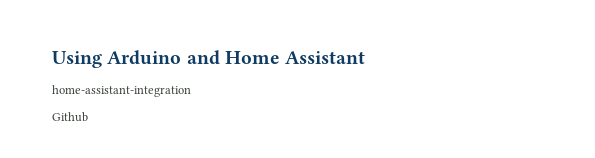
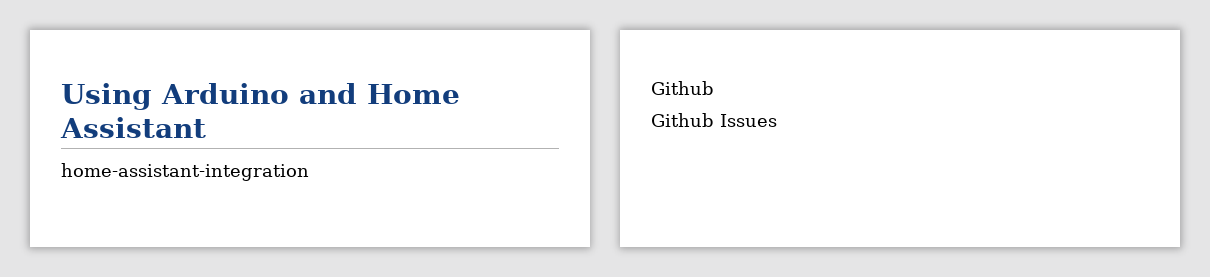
(88, 117) none -> [651,113,777,127] // Github Issues

